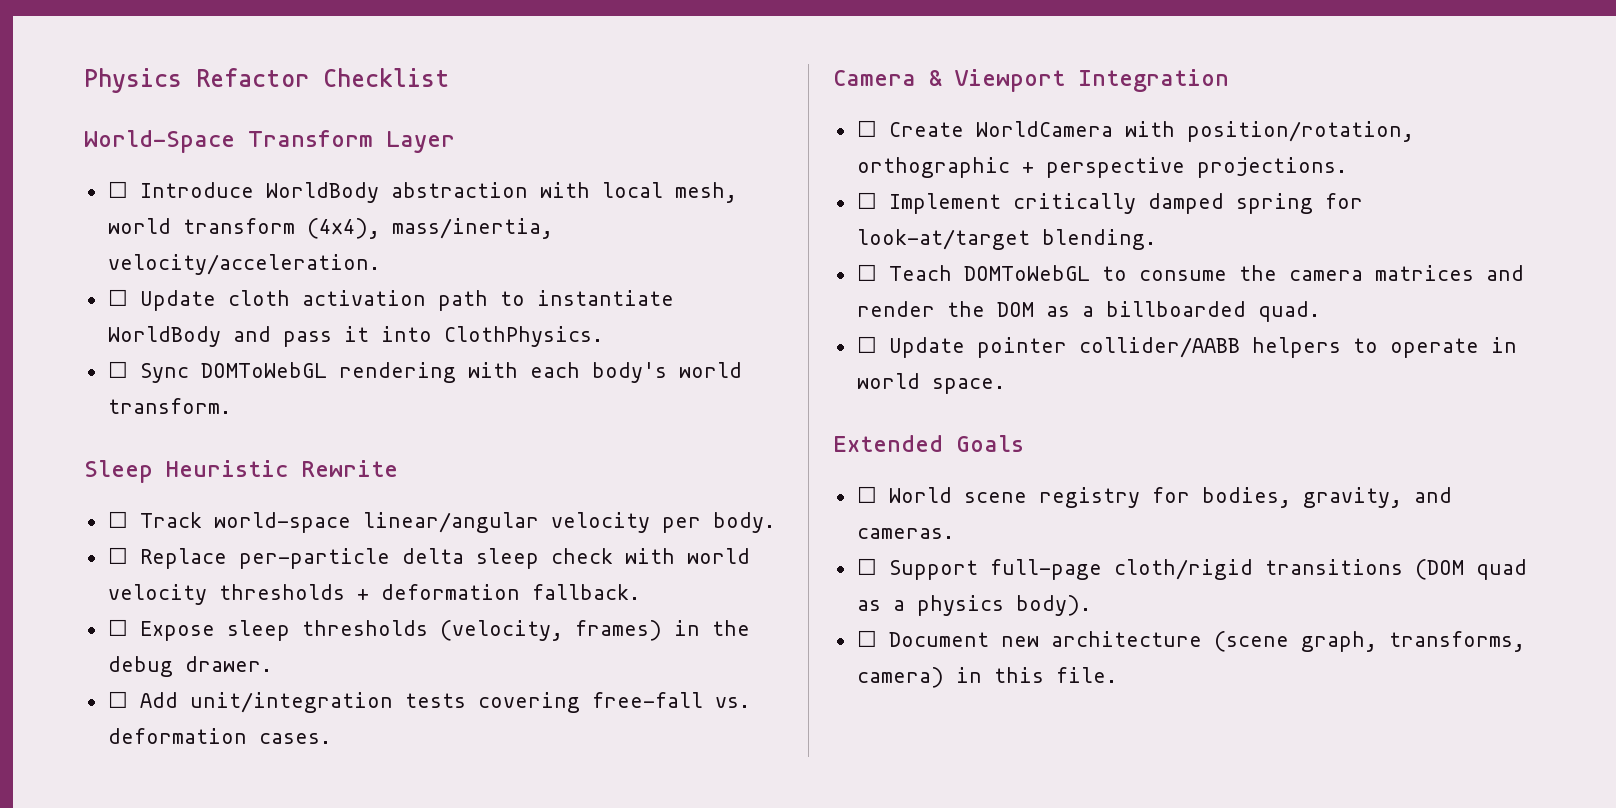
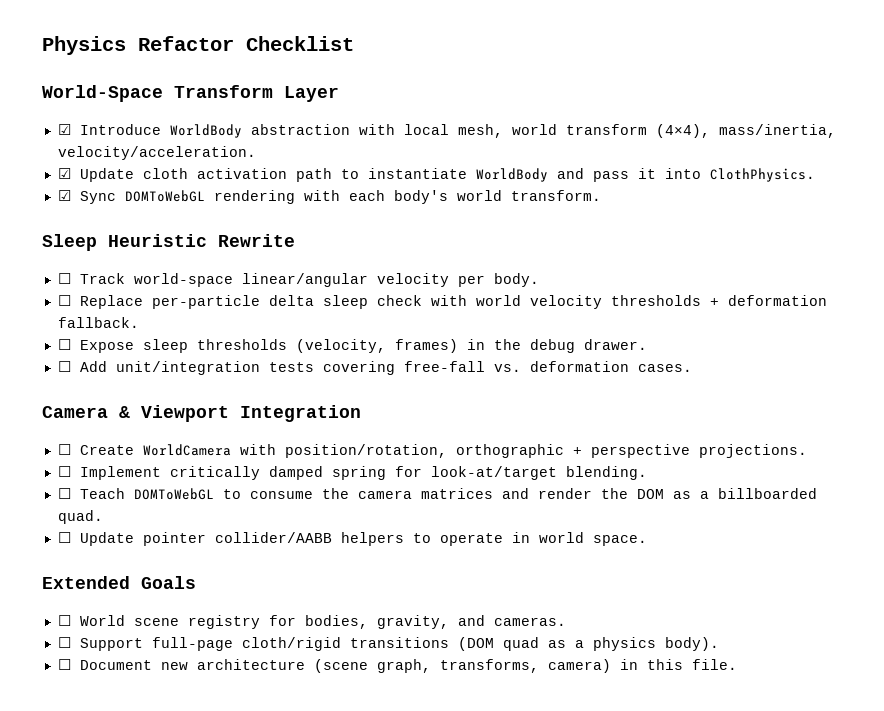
[107,181,128,198] ☐ -> [57,124,71,135] ☑
[107,289,128,306] ☐ -> [57,168,71,179] ☑
[107,361,128,378] ☐ -> [57,190,71,201] ☑

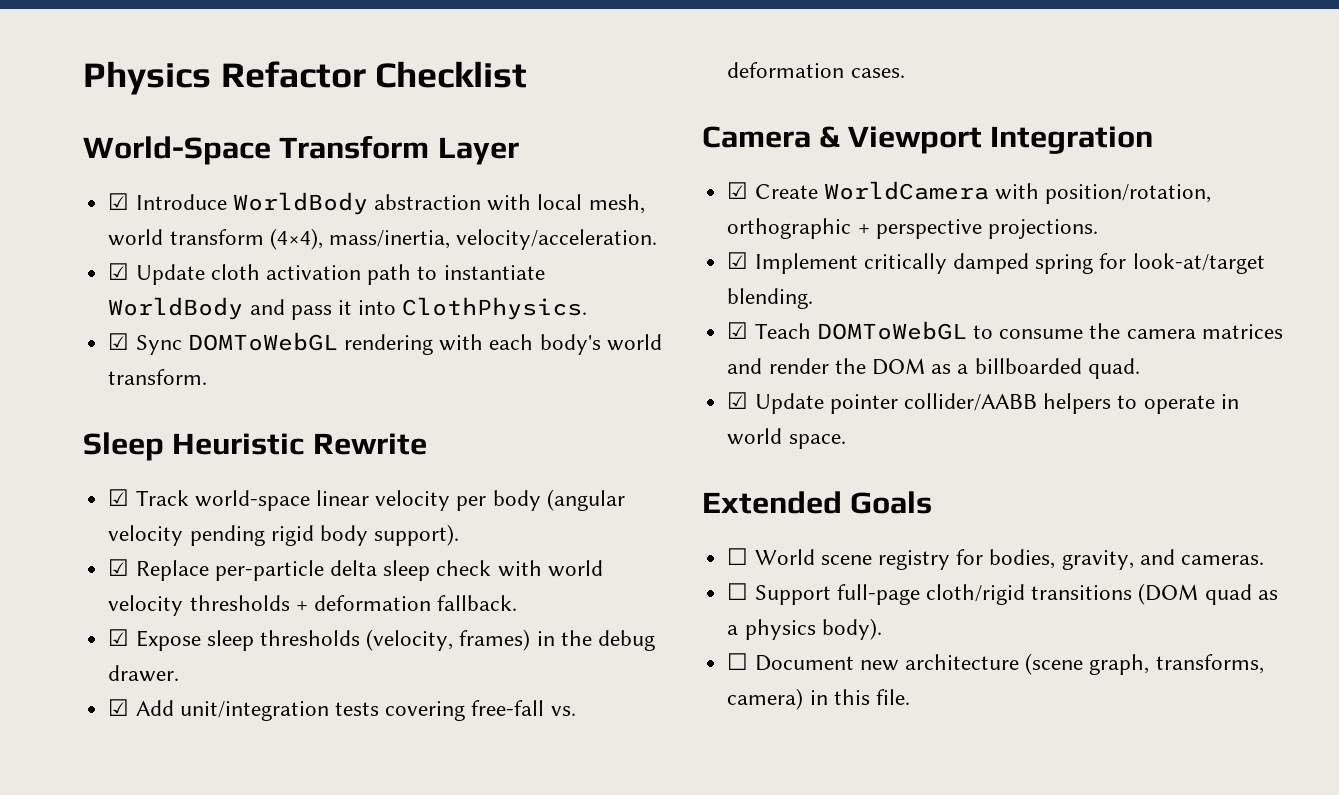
[57,273,71,284] ☐ -> [108,489,130,506] ☑
[241,273,368,287] linear/angular -> [315,490,369,506] linear
[493,273,539,287] [57,295,71,306] body. // ☐ -> [492,489,625,511] [108,524,460,546] [108,559,130,576] body (angular velocity pending rigid body support). // ☑
[57,339,71,350] ☐ -> [108,629,130,646] ☑
[57,361,71,372] ☐ -> [108,699,130,716] ☑
[57,444,71,455] ☐ -> [727,182,749,199] ☑
[57,466,71,477] ☐ -> [727,252,749,269] ☑
[57,488,71,499] ☐ -> [727,322,749,339] ☑
[57,532,71,543] ☐ -> [727,392,749,409] ☑

